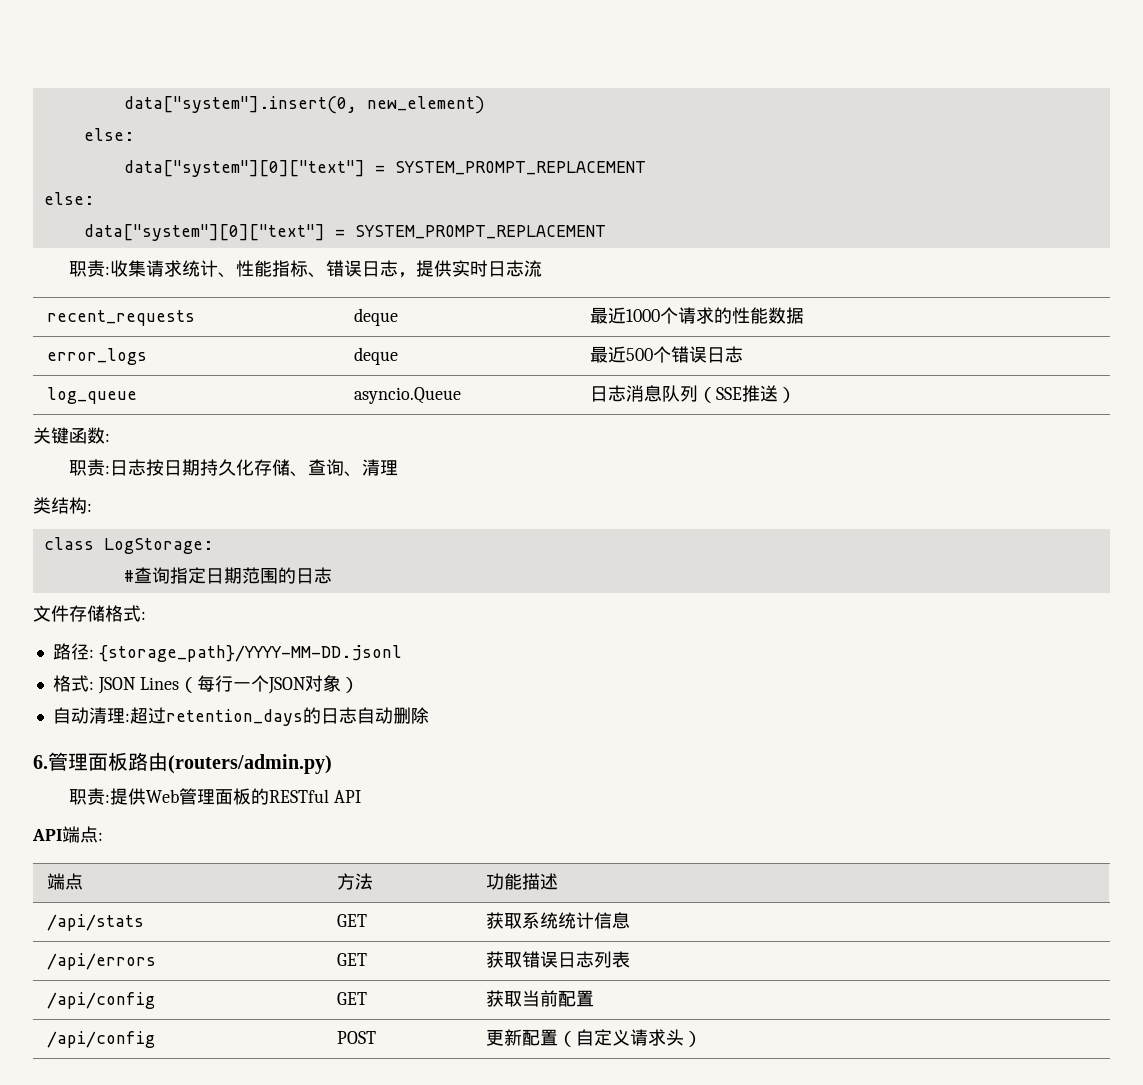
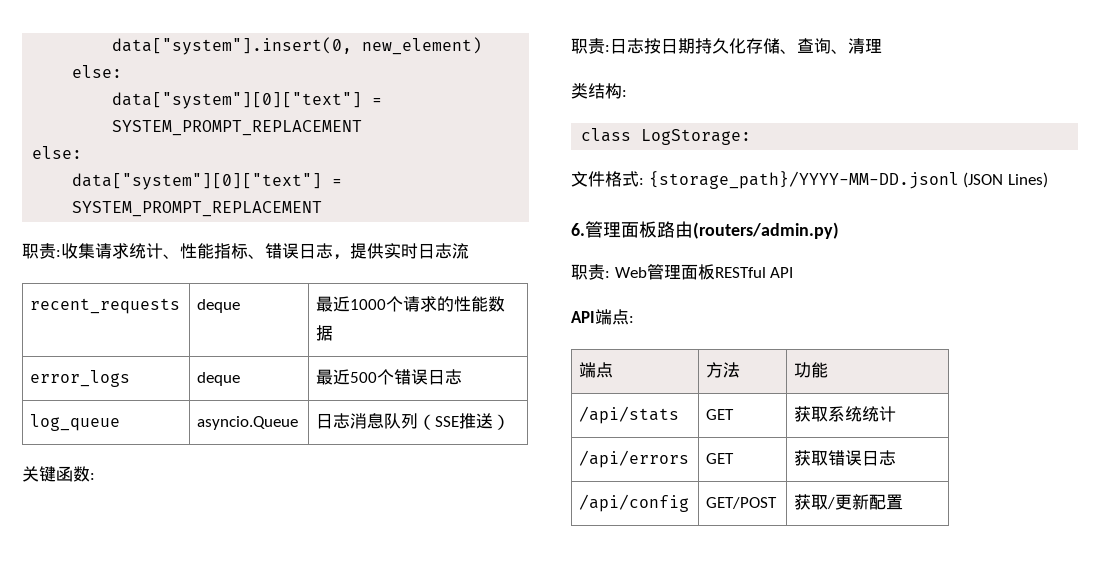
[123,567,332,584] // #查询指定日期范围的日志 -> (752, 137) none
[69,605,146,622] [52,643,94,660] 存储格式: // 路径: -> [605,171,644,187] 格式:
[52,675,359,694] [52,707,429,726] // 格式: JSON Lines（每行一个JSON对象） // 自动清理:超过retention_days的日志自动删除 -> [963,172,1048,188] (JSON Lines)
[109,788,146,805] 提供 -> (610, 274) none
[250,788,269,805] 的 -> (715, 272) none
[521,873,558,890] 描述 -> (829, 370) none
[593,912,630,929] 信息 -> (897, 414) none
[593,951,630,968] [46,992,155,1009] [336,992,367,1005] [485,990,594,1007] [46,1031,155,1048] [336,1031,376,1044] [485,1029,702,1047] 列表 // /api/config | GET | 获取当前配置 // /api/config | POST | 更新配置（自定义请求头） -> [579,494,690,512] [706,497,778,509] [794,494,904,510] // /api/config | GET/POST | 获取/更新配置

